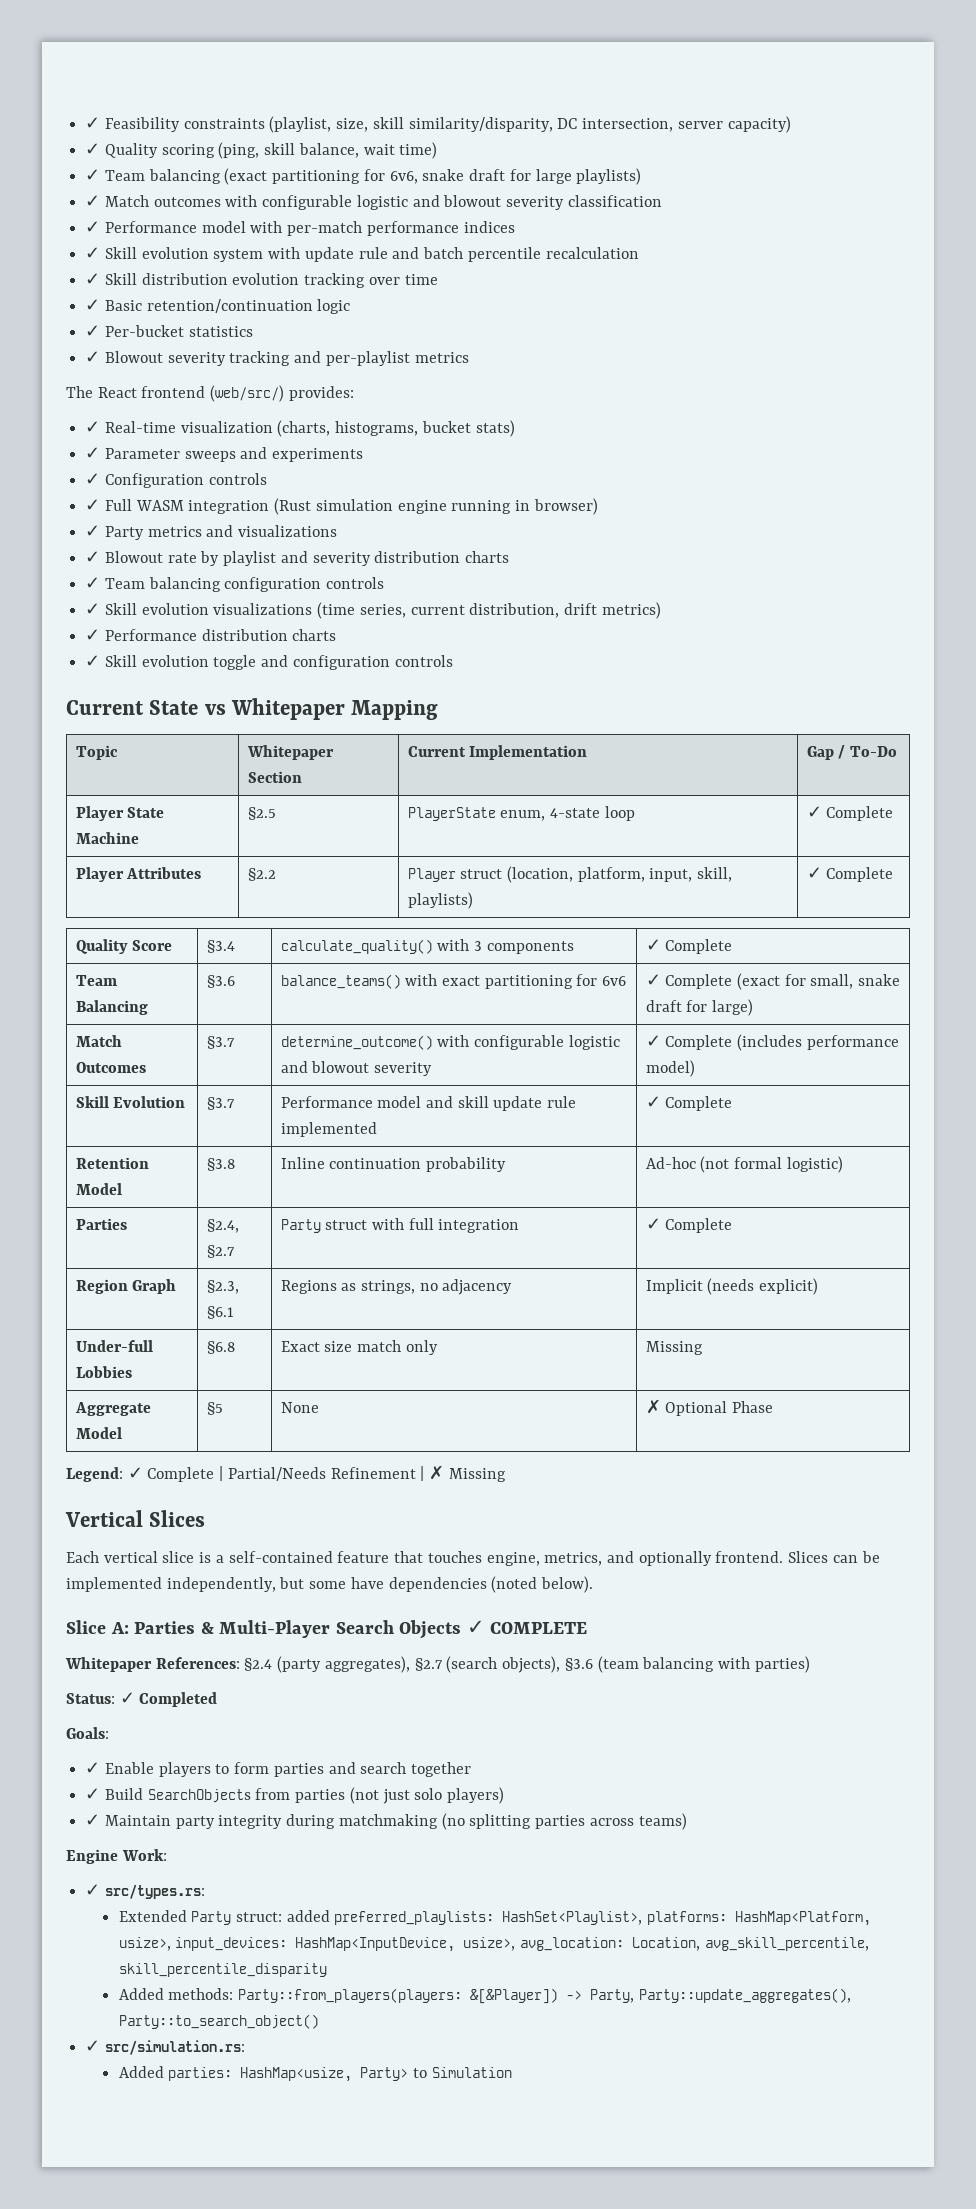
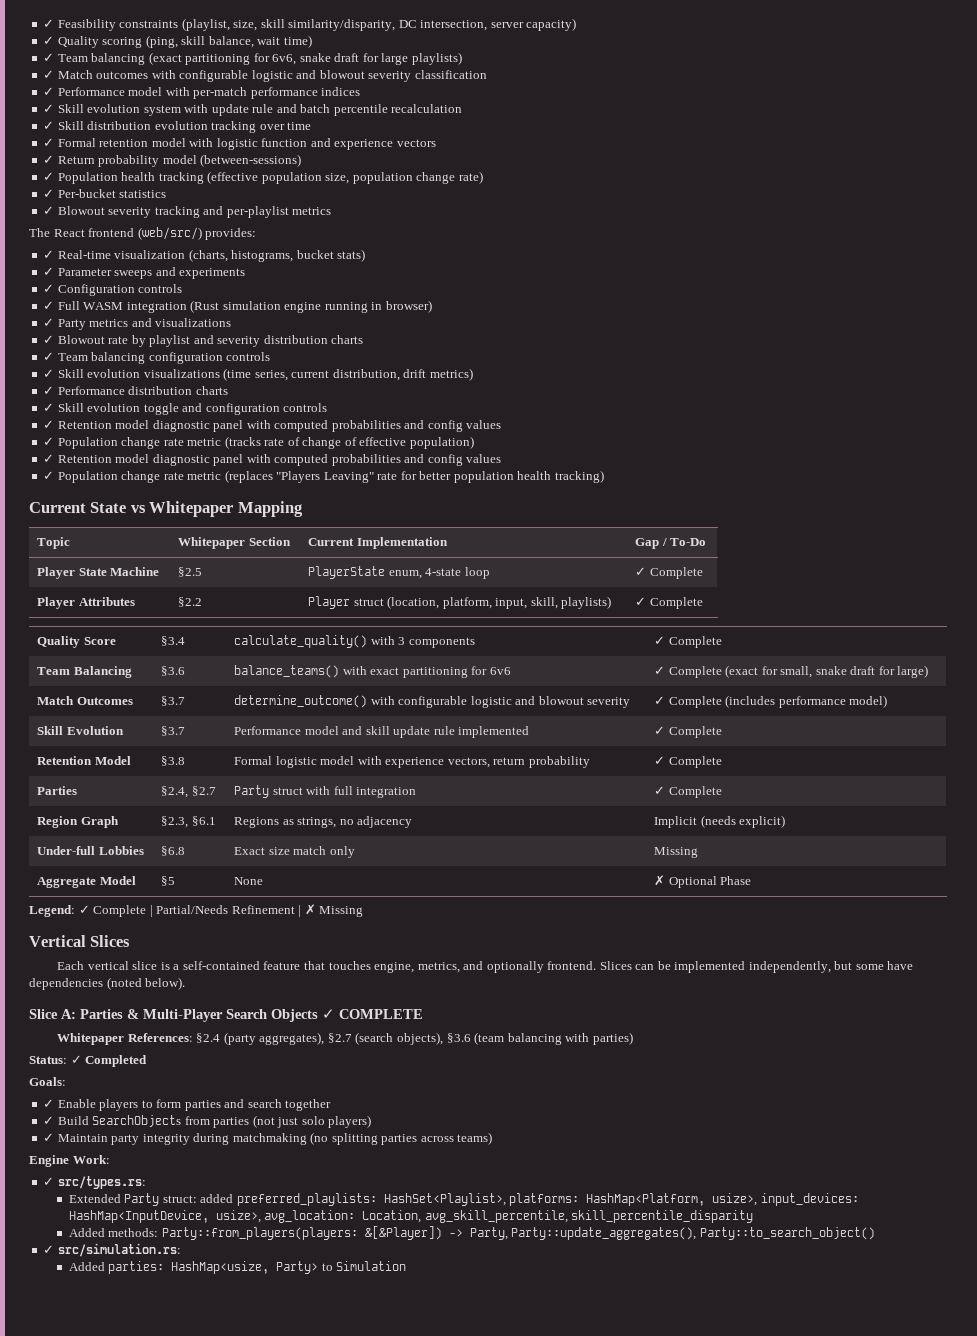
[104,299,351,314] Basic retention/continuation logic -> [57,138,436,150] [43,154,302,167] [43,171,483,184] Formal retention model with logistic function and experience vectors // ✓ Return probability model (between-sessions) // ✓ Population health tracking (effective population size, population change rate)
(453, 661) none -> [43,420,502,432] [43,436,474,449] [43,454,502,466] [43,470,604,483] // ✓ Retention model diagnostic panel with computed probabilities and config values // ✓ Population change rate metric (tracks rate of change of effective population) // ✓ Retention model diagnostic panel with computed probabilities and config values // ✓ Population change rate metric (replaces "Players Leaving" rate for better population health tracking)
[280,1157,506,1172] [645,1156,843,1173] Inline continuation probability | Ad-hoc (not formal logistic) -> [234,756,590,768] [654,756,722,768] Formal logistic model with experience vectors, return probability | ✓ Complete

